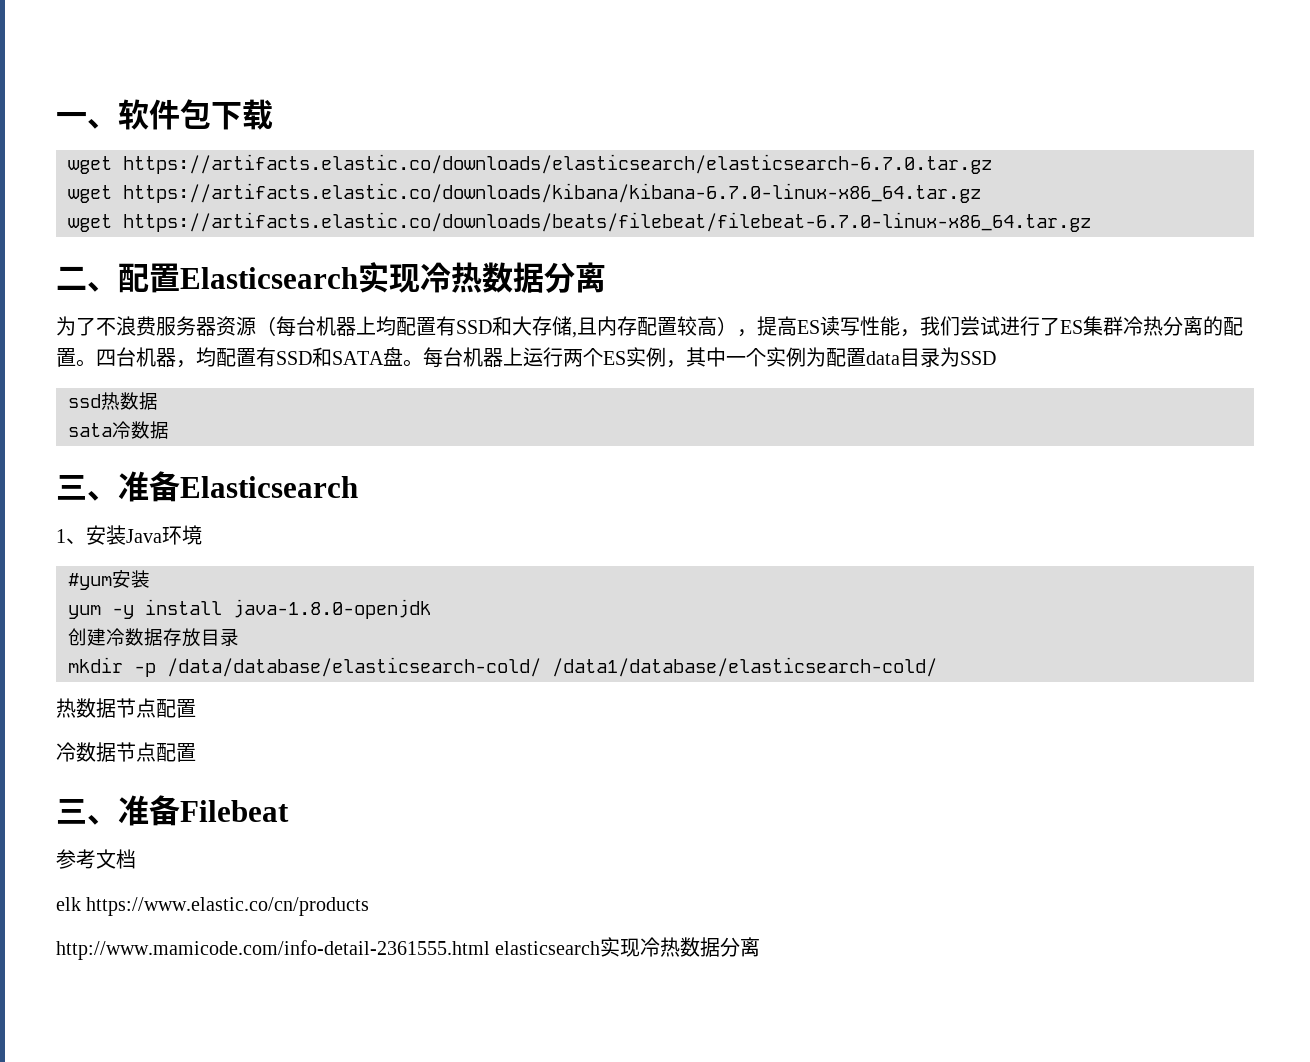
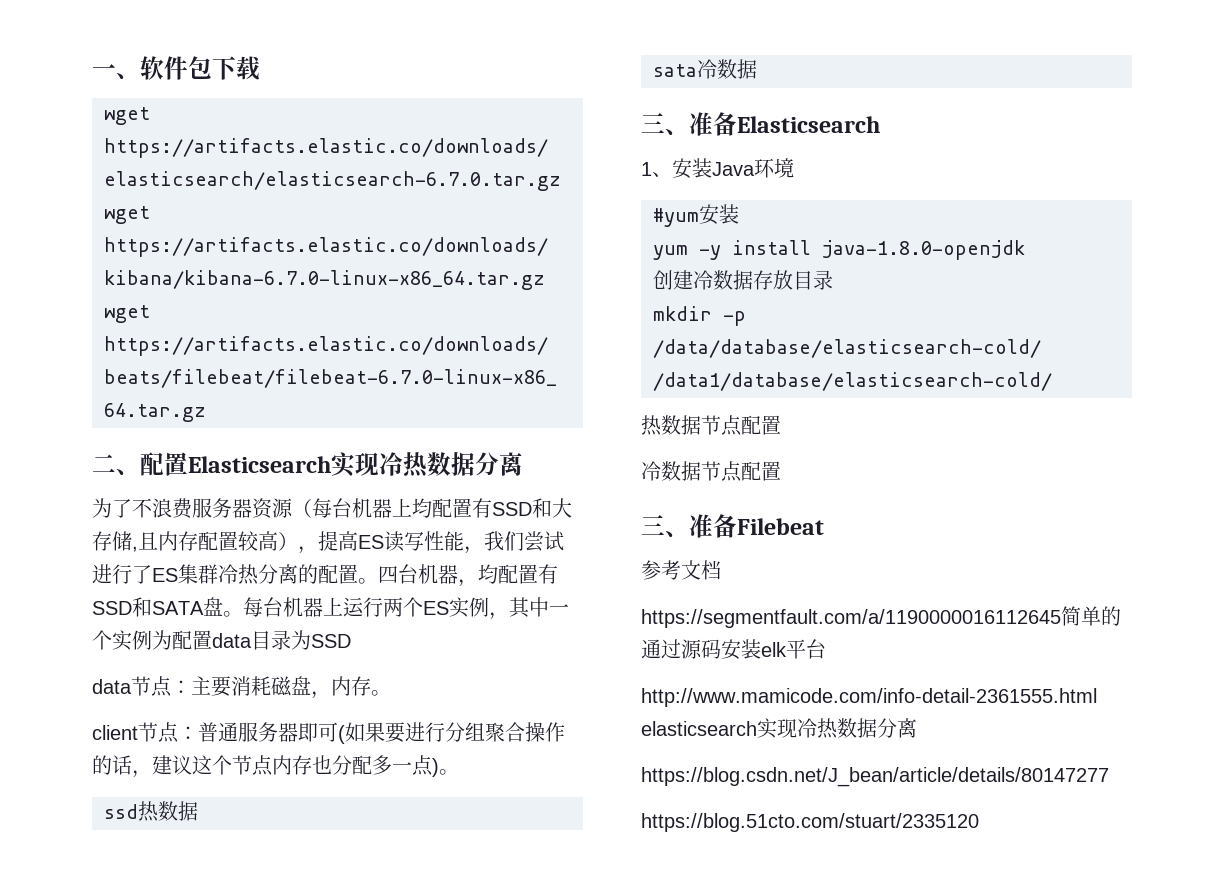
(996, 358) none -> [92,676,391,699] [92,722,565,744] [92,755,459,778] // data节点：主要消耗磁盘，内存。 // client节点：普通服务器即可(如果要进行分组聚合操作的话，建议这个节点内存也分配多一点)。
[56,897,370,916] elk https://www.elastic.co/cn/products -> [641,606,1121,628] [641,639,826,660] https://segmentfault.com/a/1190000016112645简单的通过源码安装elk平台
(761, 947) none -> [641,767,1109,787] [641,813,979,832] // https://blog.csdn.net/J_bean/article/details/80147277 // https://blog.51cto.com/stuart/2335120

